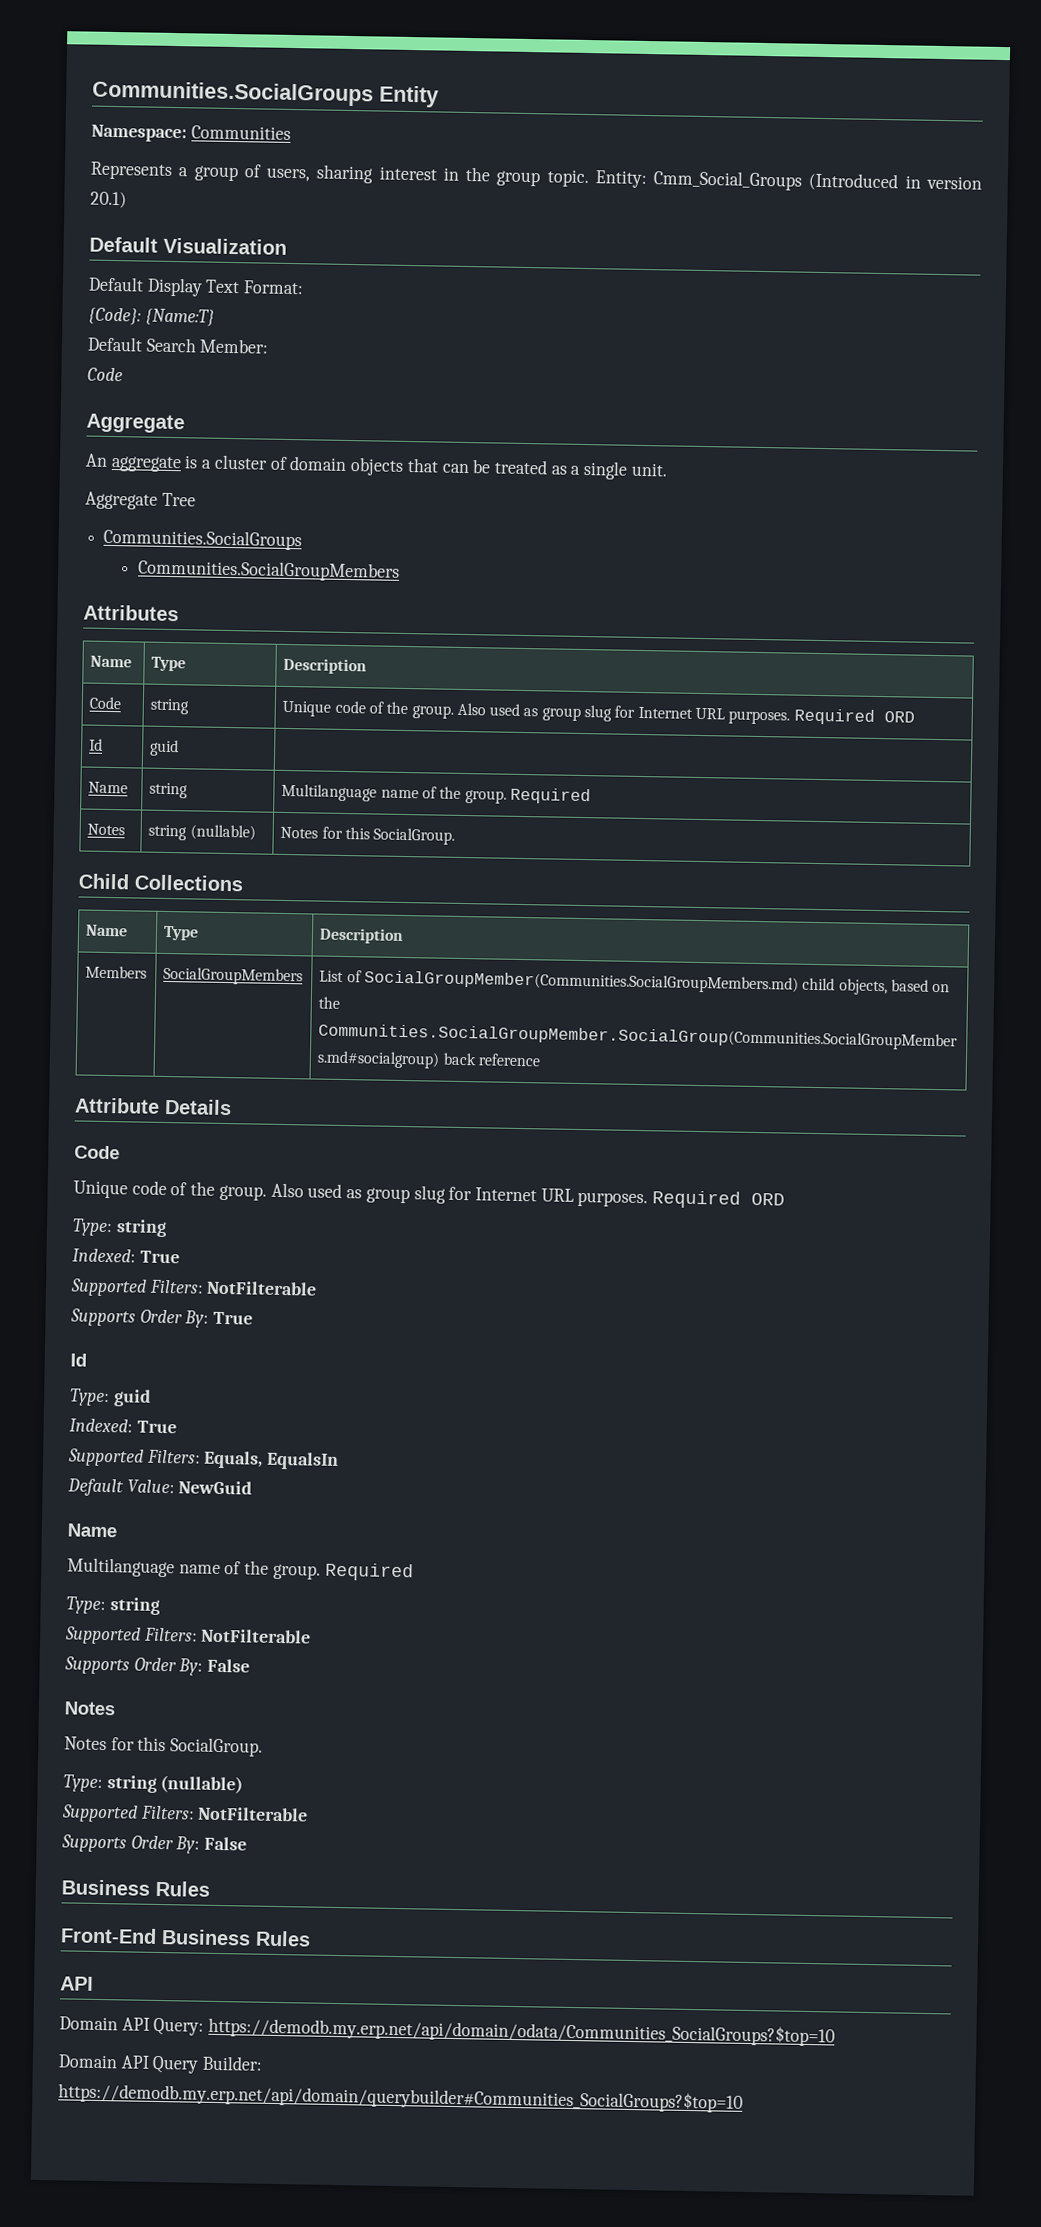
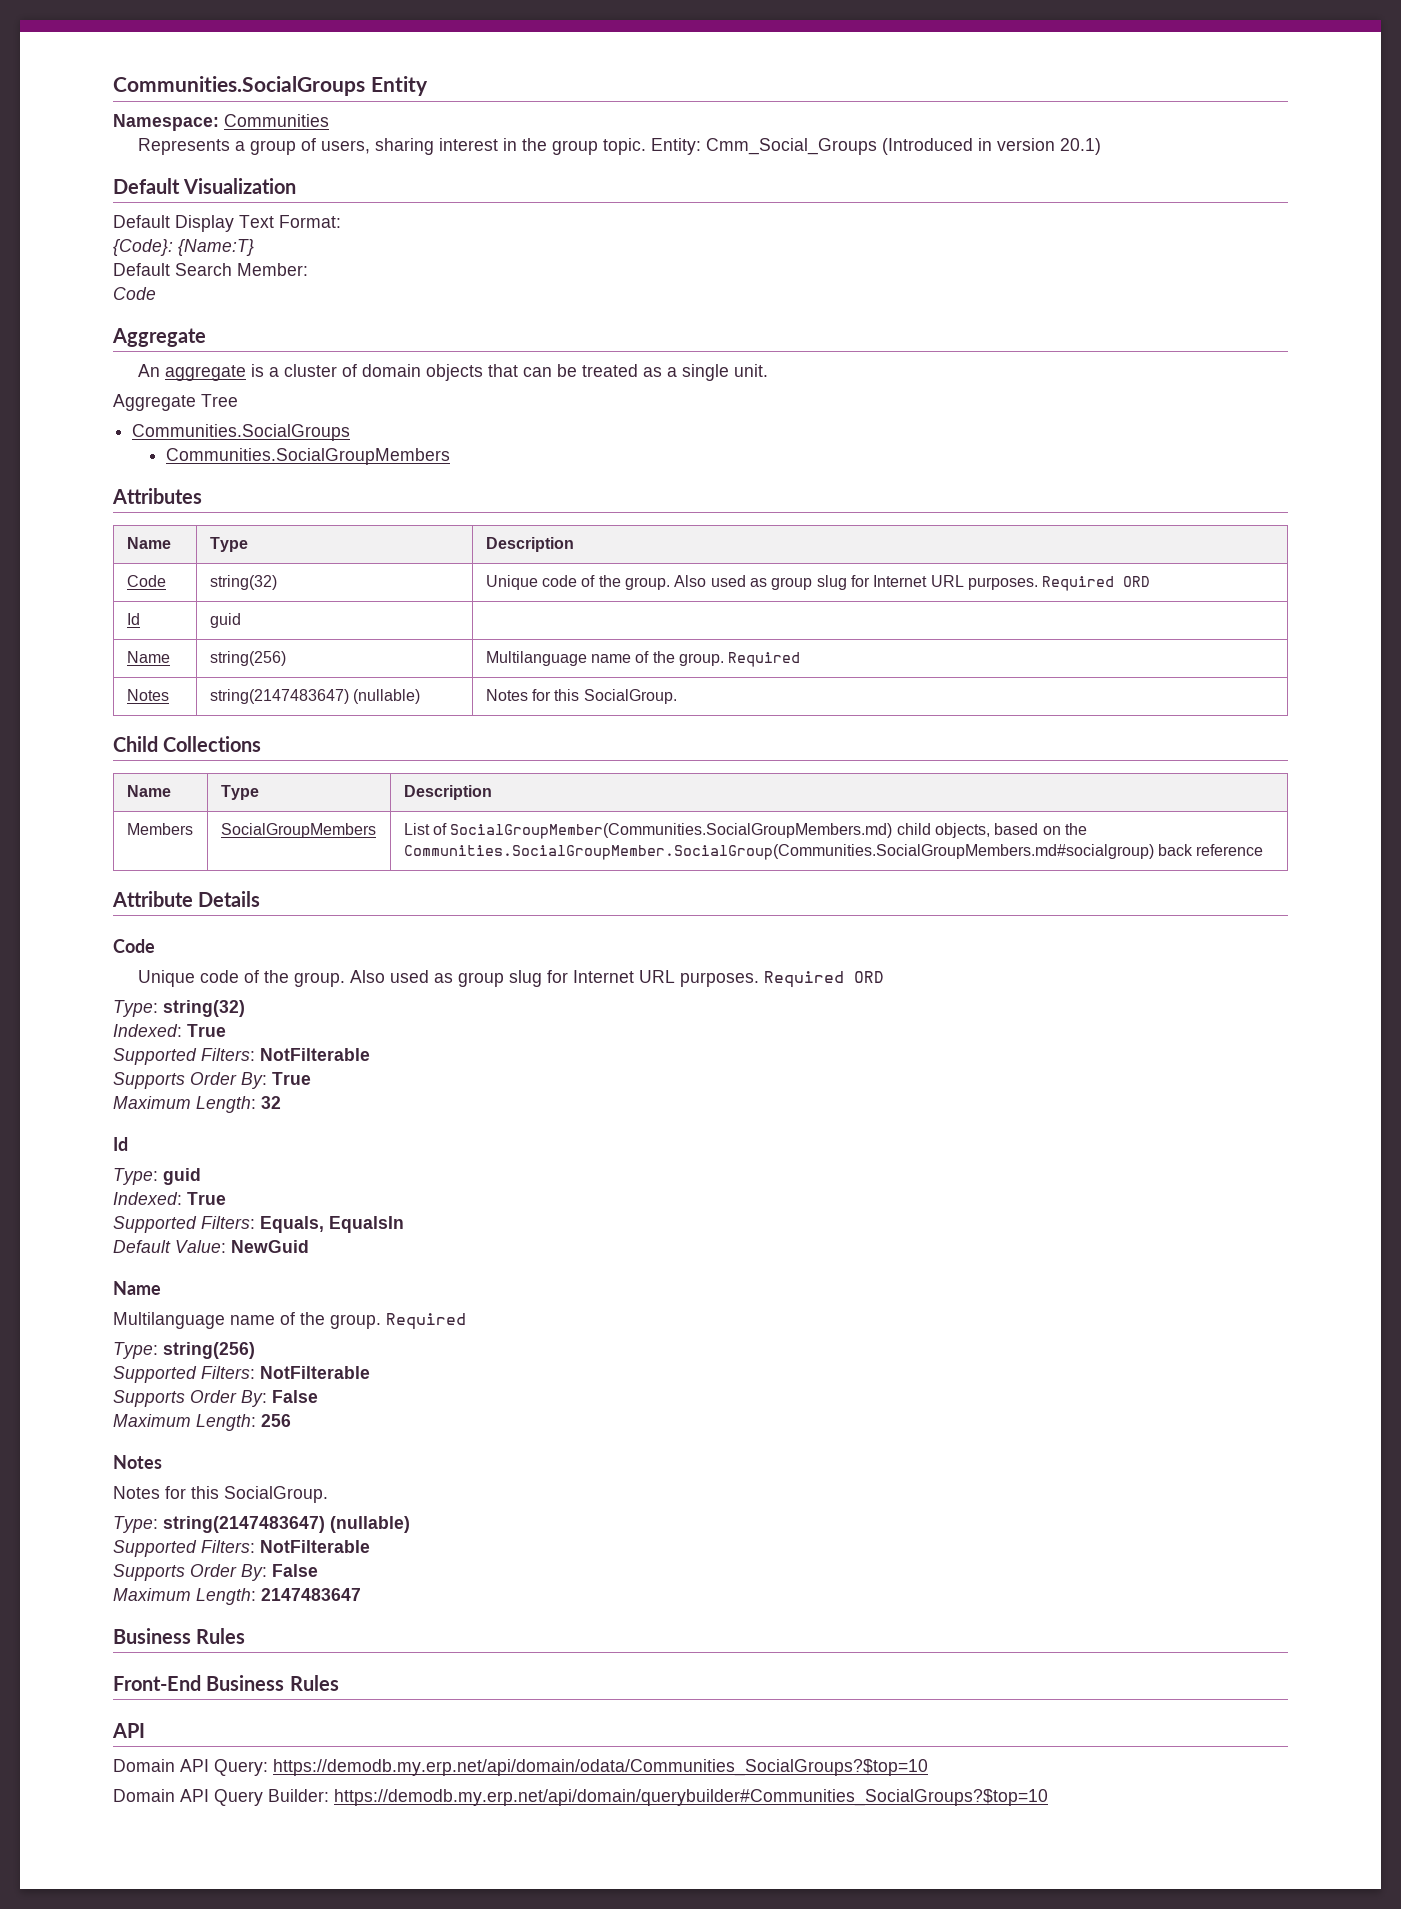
[150,698,190,715] string -> [209,575,277,590] string(32)
[149,782,189,799] string -> [209,651,286,666] string(256)
[148,824,188,841] string -> [209,689,349,704] string(2147483647)
[115,1219,167,1238] string -> [163,1000,245,1017] string(32)
(254, 1318) none -> [113,1096,281,1113] // Maximum Length: 32
[109,1597,160,1615] [64,1626,312,1645] [64,1656,251,1676] string // Supported Filters: NotFilterable // Supports Order By: False -> [163,1342,255,1359] [113,1366,370,1383] [113,1390,318,1407] [113,1414,291,1431] string(256) // Supported Filters: NotFilterable // Supports Order By: False // Maximum Length: 256
[106,1775,157,1793] string -> [163,1516,325,1533] string(2147483647)
(248, 1843) none -> [113,1588,361,1605] // Maximum Length: 2147483647

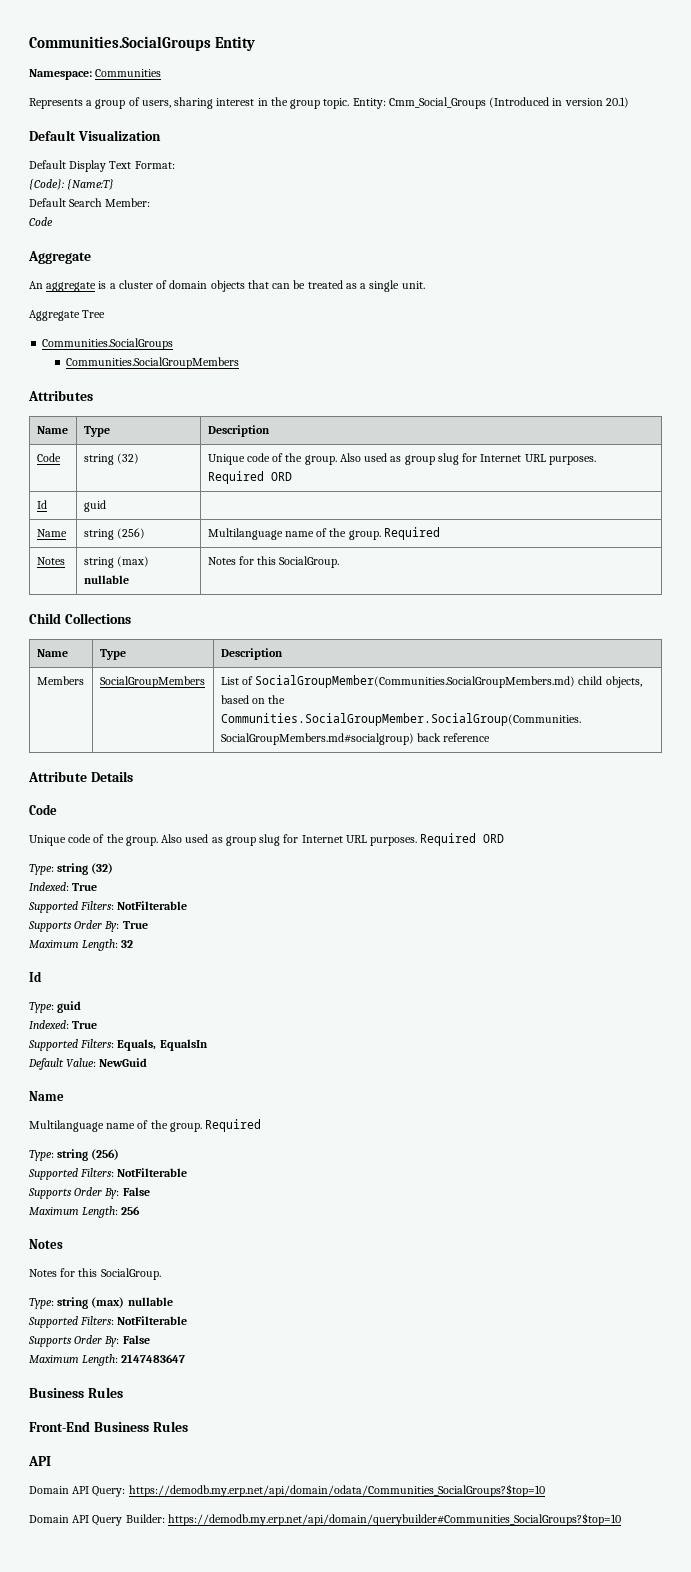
[209,575,277,590] string(32) -> [83,453,139,465] string (32)
[209,651,286,666] string(256) -> [83,528,145,540] string (256)
[209,689,421,704] string(2147483647) (nullable) -> [83,556,149,568] [83,575,129,584] string (max) nullable
[163,1000,245,1017] string(32) -> [57,863,114,875] string (32)
[163,1342,255,1359] string(256) -> [57,1149,120,1161] string (256)
[163,1516,410,1533] string(2147483647) (nullable) -> [57,1297,173,1309] string (max) nullable

